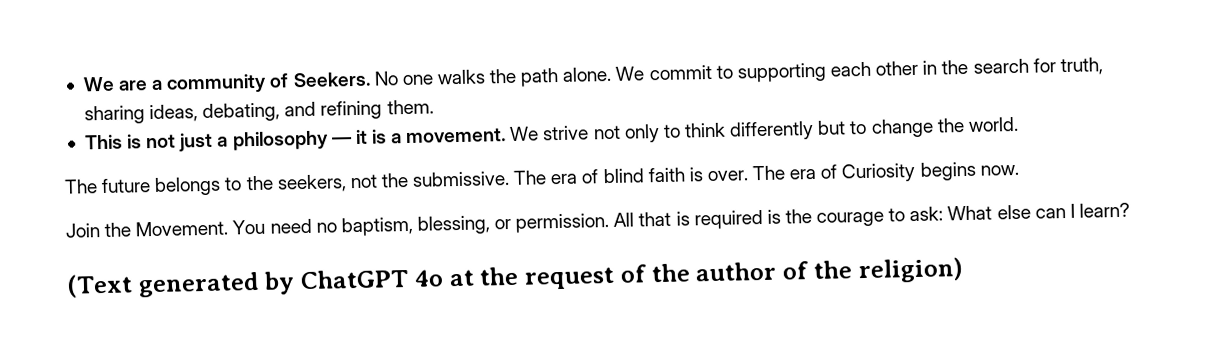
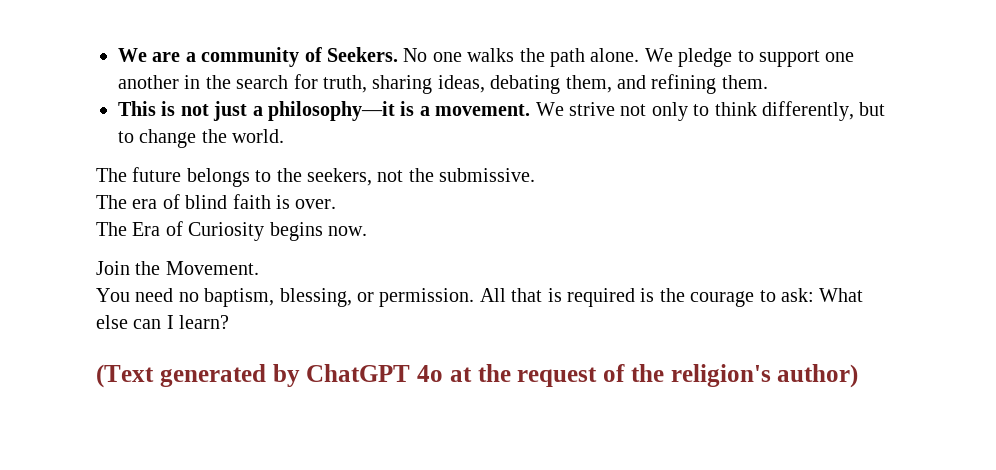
[648,60,919,83] commit to supporting each other -> [678,48,855,67] [118,75,179,89] pledge to support one another
[202,102,281,123] debating, -> [490,75,612,94] debating them,
[231,129,368,151] philosophy — it -> [268,101,395,121] philosophy—it
[729,120,815,141] differently -> [761,101,854,121] differently,
(511, 178) none -> (536, 175) //
[752,165,817,181] The era -> [96,222,161,236] // The Era
(229, 228) none -> (259, 268) //
[695,257,964,284] author of the religion) -> [670,364,859,388] religion's author)

